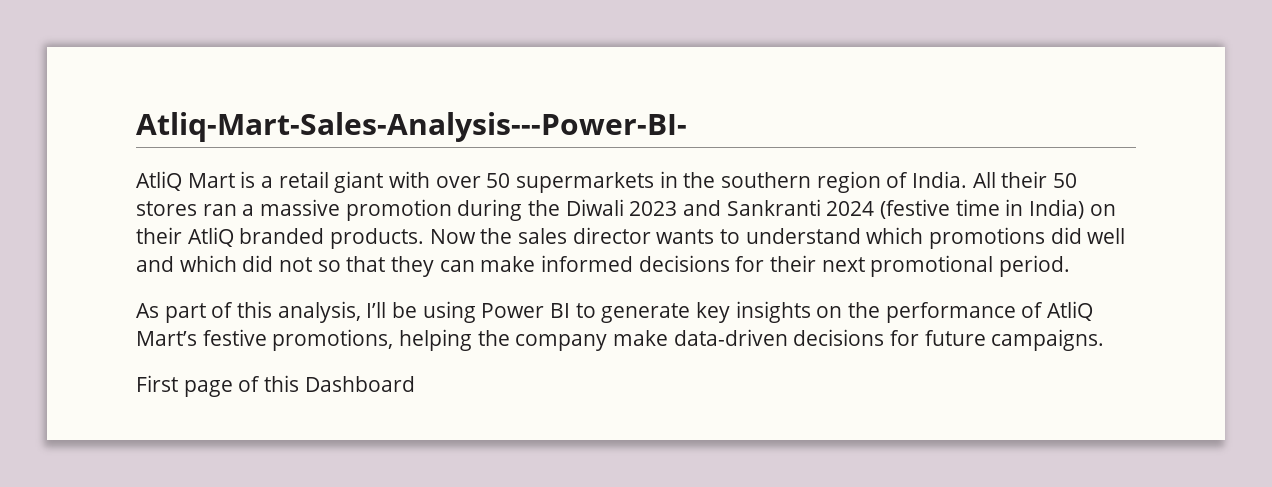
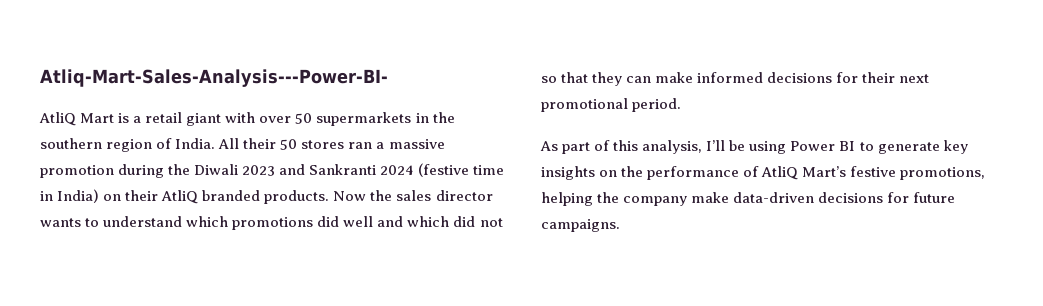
[136,375,415,397] // First page of this Dashboard -> (620, 225) none

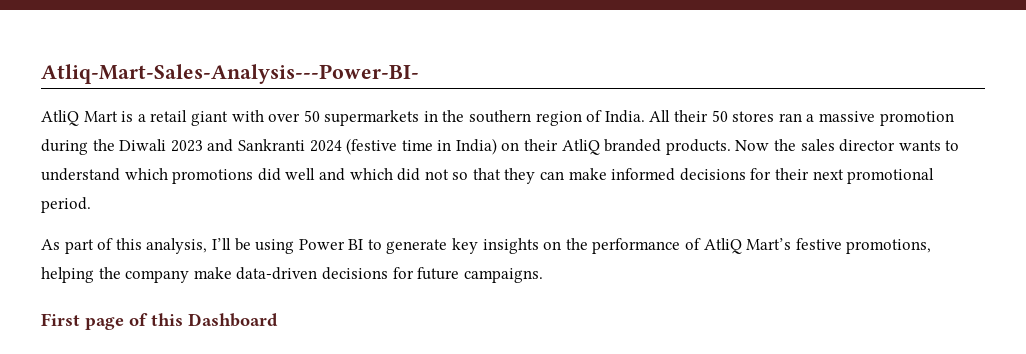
(620, 225) none -> [41,313,278,330] // First page of this Dashboard

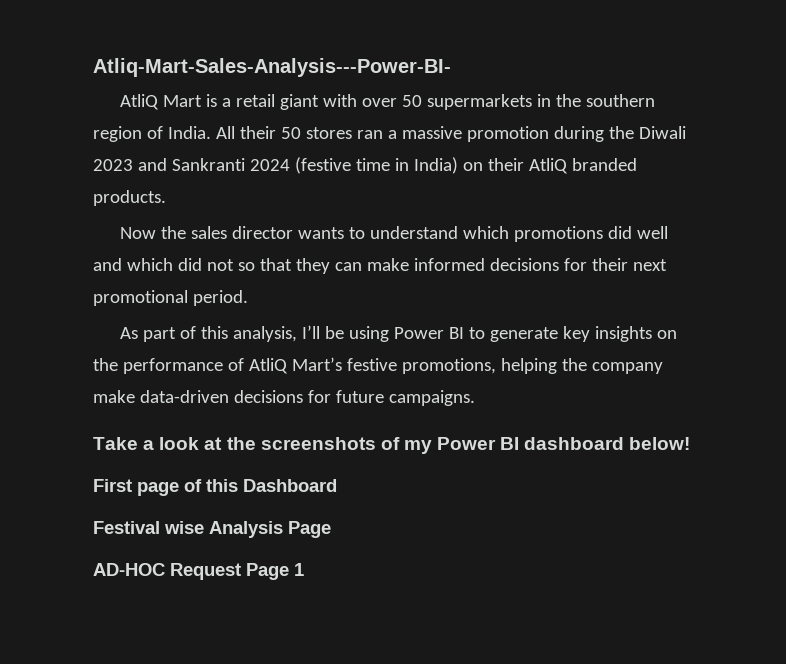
(731, 147) none -> (166, 198) //
(543, 275) none -> [93,437,691,454] // Take a look at the screenshots of my Power BI dashboard below!
(278, 320) none -> [93,521,331,538] [93,563,304,580] // Festival wise Analysis Page // AD-HOC Request Page 1

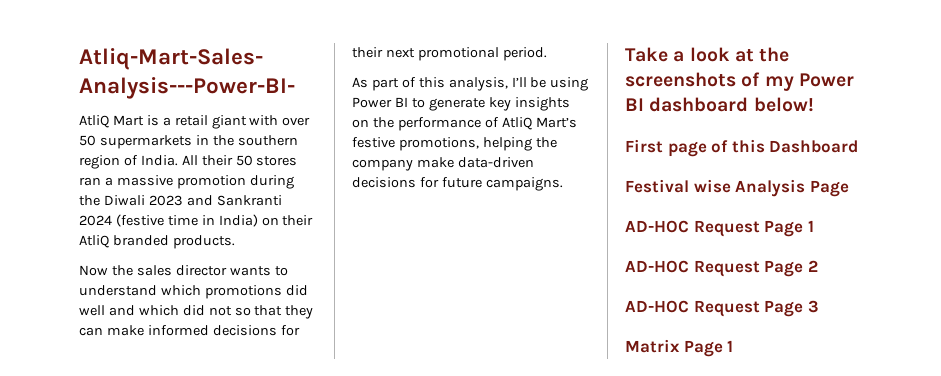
(304, 569) none -> [625,260,818,277] [625,300,819,317] [625,339,734,357] // AD-HOC Request Page 2 // AD-HOC Request Page 3 // Matrix Page 1

